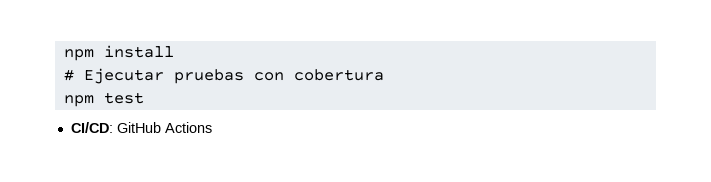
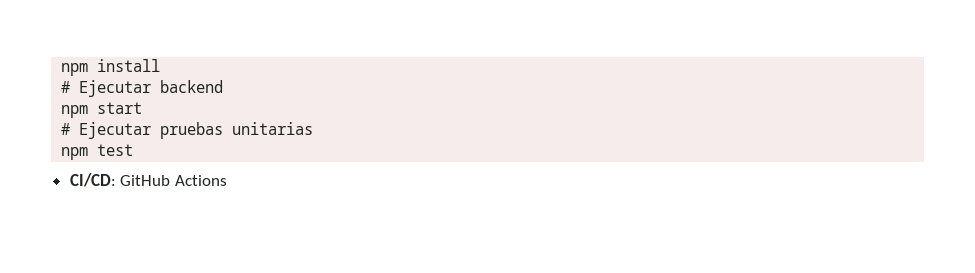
(174, 51) none -> [61,80,224,97] [61,102,143,118] // # Ejecutar backend // npm start
[253,69,384,81] con cobertura -> [232,122,314,135] unitarias

